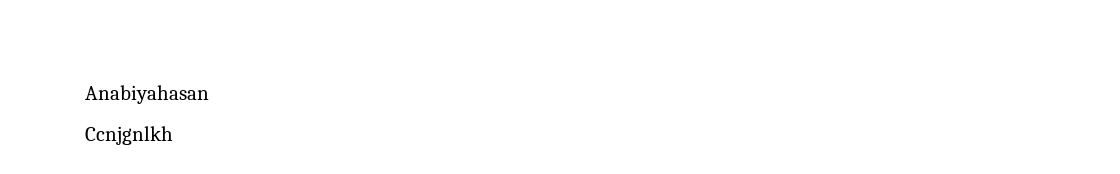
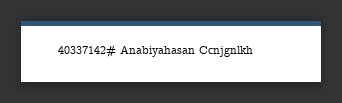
(85, 94) none -> [58,44,116,58] 40337142#
(209, 94) // -> (195, 51) none

